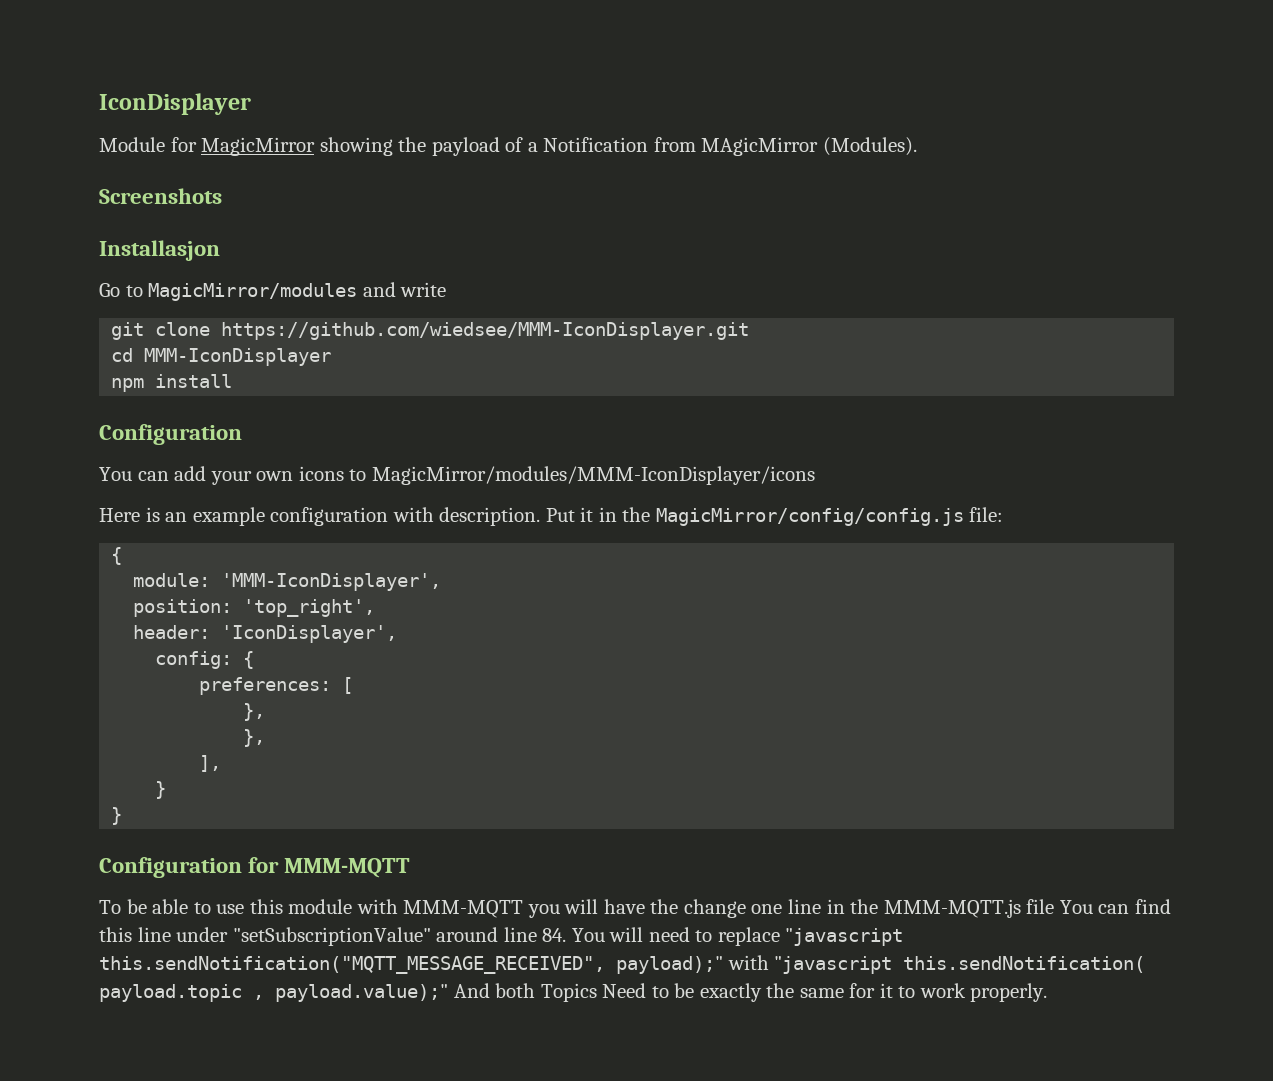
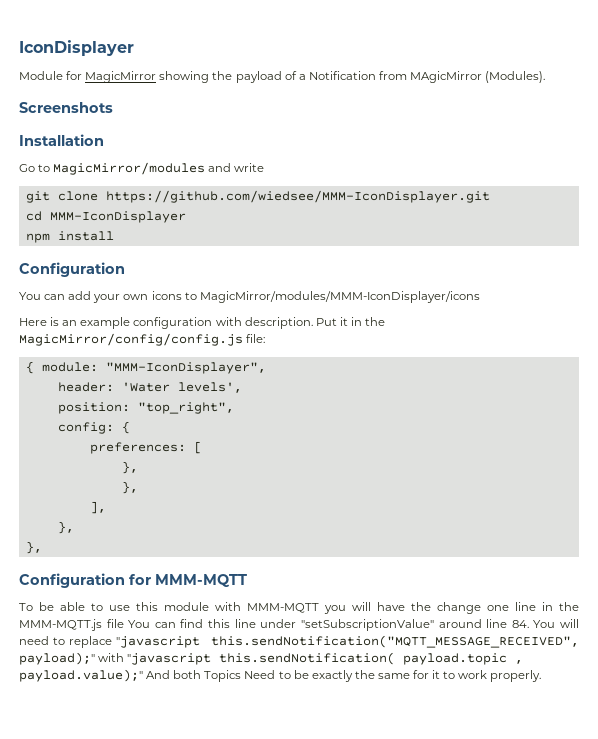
[99,240,220,261] Installasjon -> [19,134,104,146] Installation
[133,573,442,591] [133,599,376,617] [133,625,398,643] // module: 'MMM-IconDisplayer', // position: 'top_right', // header: 'IconDisplayer', -> [41,362,266,374] [57,382,242,393] [57,402,234,414] module: "MMM-IconDisplayer", // header: 'Water levels', // position: "top_right",
[155,781,167,799] [111,807,123,825] } // } -> [57,521,74,534] [25,541,42,554] }, // },

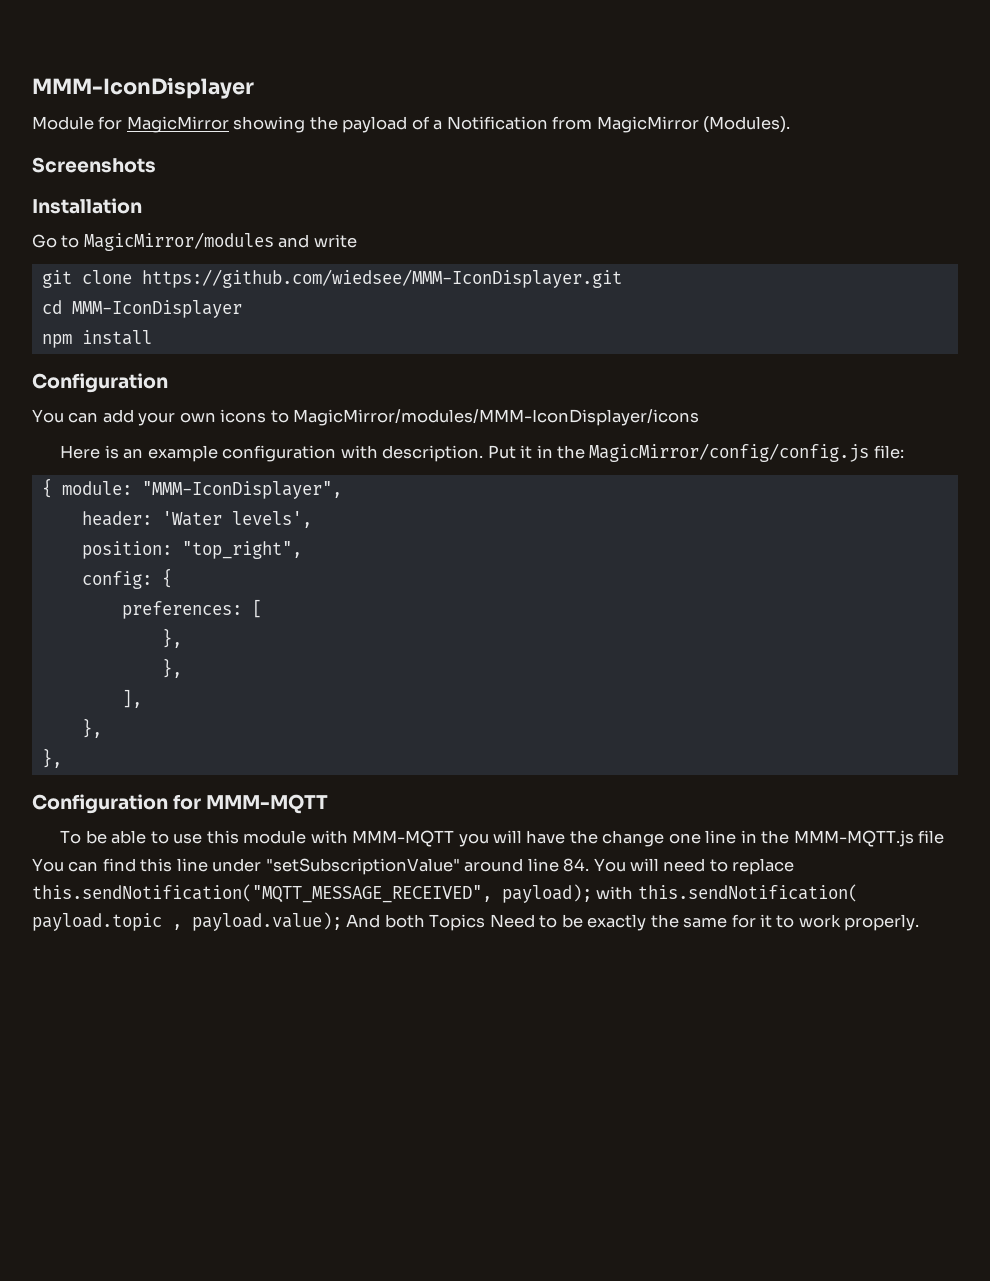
[19,40,134,56] IconDisplayer -> [32,77,254,99] MMM-IconDisplayer
[410,71,483,83] MAgicMirror -> [596,116,699,133] MagicMirror
[116,635,579,648] [19,652,212,665] "javascript this.sendNotification("MQTT_MESSAGE_RECEIVED", payload);" with "javascript -> [32,884,634,903] this.sendNotification("MQTT_MESSAGE_RECEIVED", payload); with
[19,669,143,682] payload.value);" -> [192,912,342,931] payload.value);

